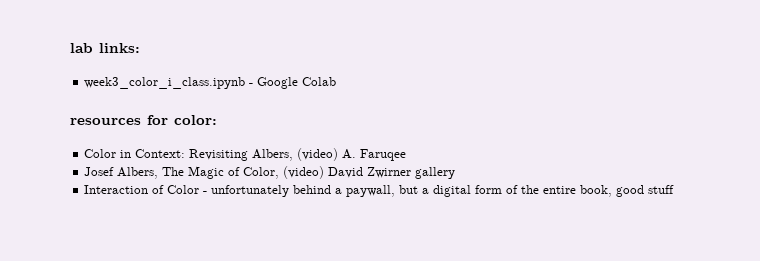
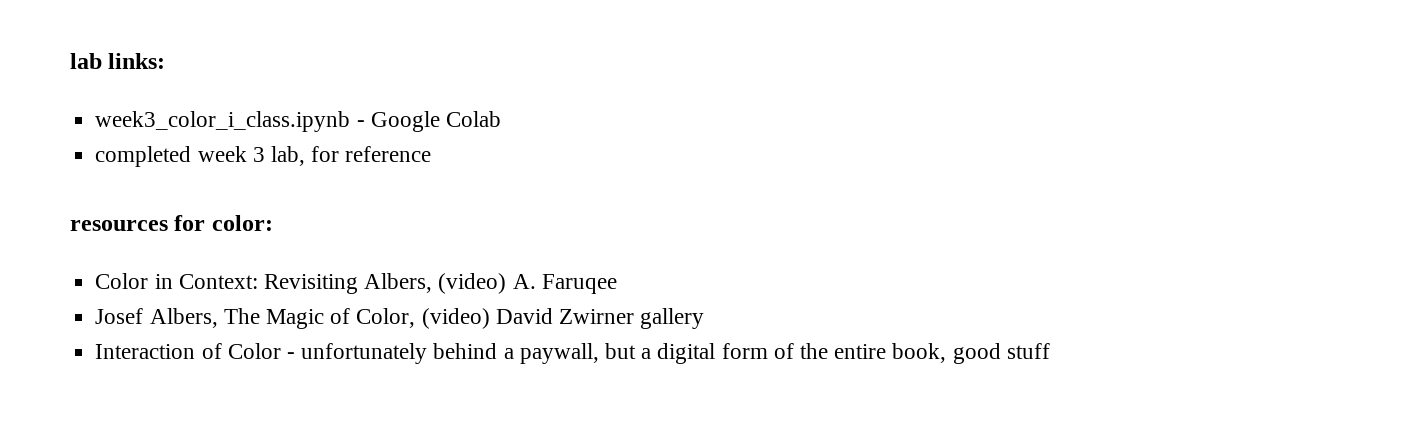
(337, 81) none -> [95,146,432,167] // completed week 3 lab, for reference

